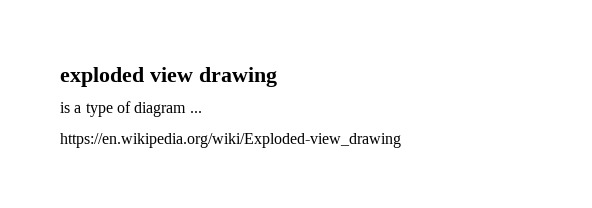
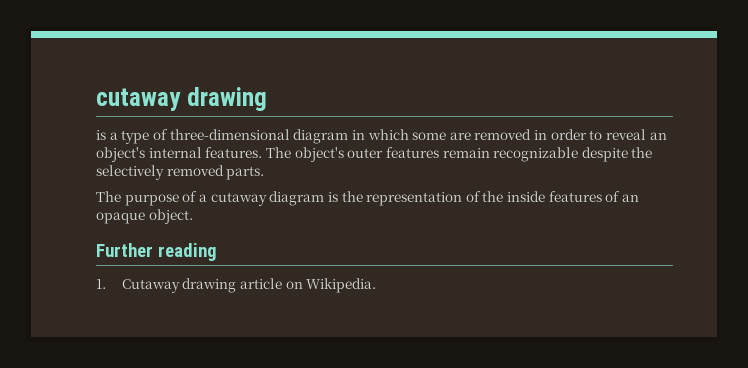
[60,67,193,87] exploded view -> [96,88,181,111] cutaway
[134,102,202,117] [60,133,401,148] diagram ... // https://en.wikipedia.org/wiki/Exploded-view_drawing -> [169,129,667,144] [96,147,653,162] [96,165,265,180] [96,191,640,206] [96,209,193,224] [96,243,217,261] [96,278,377,293] three-dimensional diagram in which some are removed in order to reveal an object's internal features. The object's outer features remain recognizable despite the selectively removed parts. // The purpose of a cutaway diagram is the representation of the inside features of an opaque object. // Further reading // 1. Cutaway drawing article on Wikipedia.

